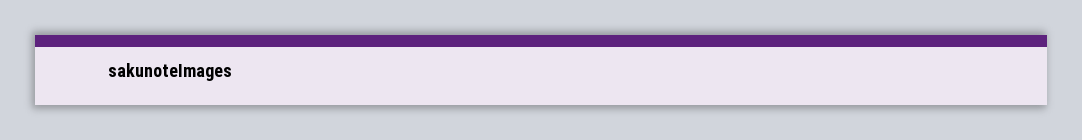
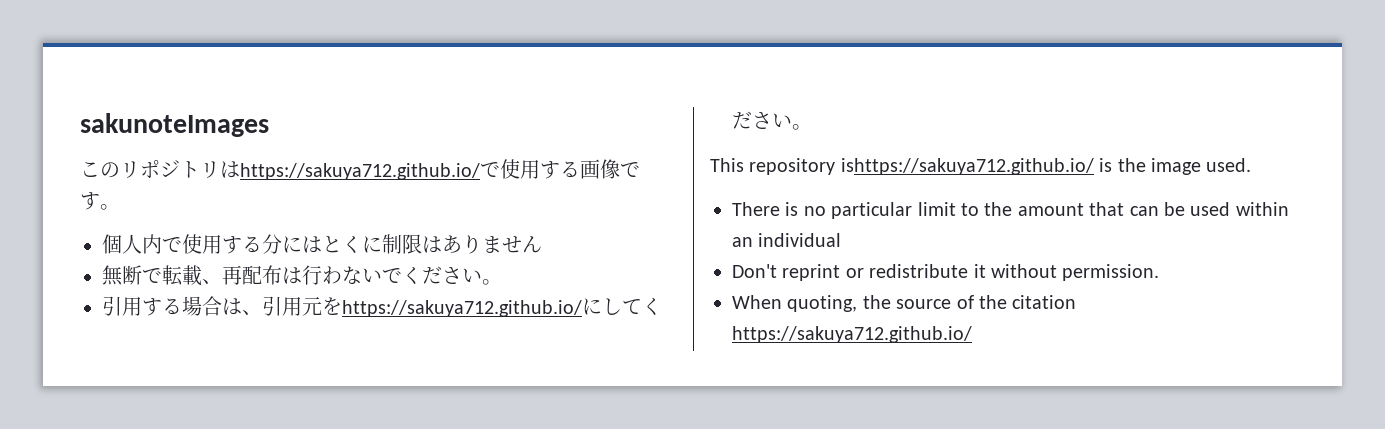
(232, 72) none -> [80,159,640,180] [80,192,120,210] [102,234,542,254] [102,265,502,286] [102,296,662,317] [732,111,812,130] [710,158,1252,175] [732,202,1289,219] [732,233,842,247] [732,264,1160,281] [732,295,1077,312] [732,326,972,343] // このリポジトリはhttps://sakuya712.github.io/で使用する画像です。 // 個人内で使用する分にはとくに制限はありません // 無断で転載、再配布は行わないでください。 // 引用する場合は、引用元をhttps://sakuya712.github.io/にしてください。 // This repository ishttps://sakuya712.github.io/ is the image used. // There is no particular limit to the amount that can be used within an individual // Don't reprint or redistribute it without permission. // When quoting, the source of the citation https://sakuya712.github.io/

